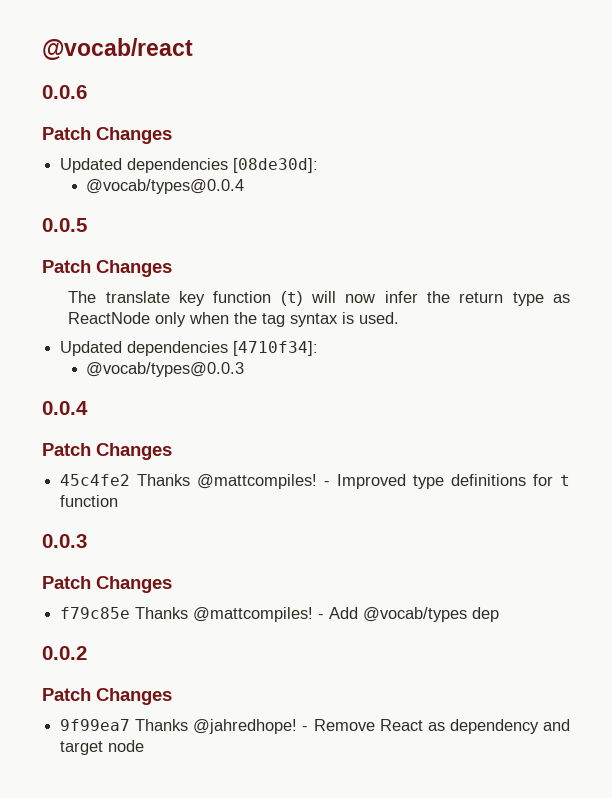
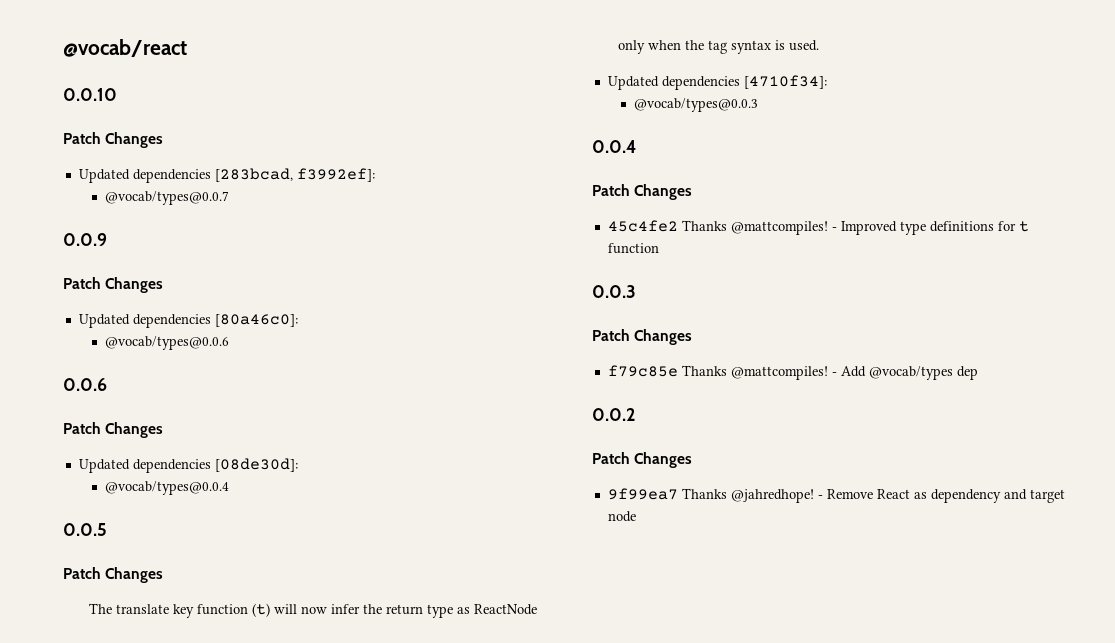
(193, 49) none -> [63,88,117,101] [63,132,164,148] [78,168,375,183] [105,191,230,205] [63,233,107,246] [63,277,164,293] [78,314,298,328] [105,336,230,350] // 0.0.10 // Patch Changes // Updated dependencies [283bcad, f3992ef]: // @vocab/types@0.0.7 // 0.0.9 // Patch Changes // Updated dependencies [80a46c0]: // @vocab/types@0.0.6

